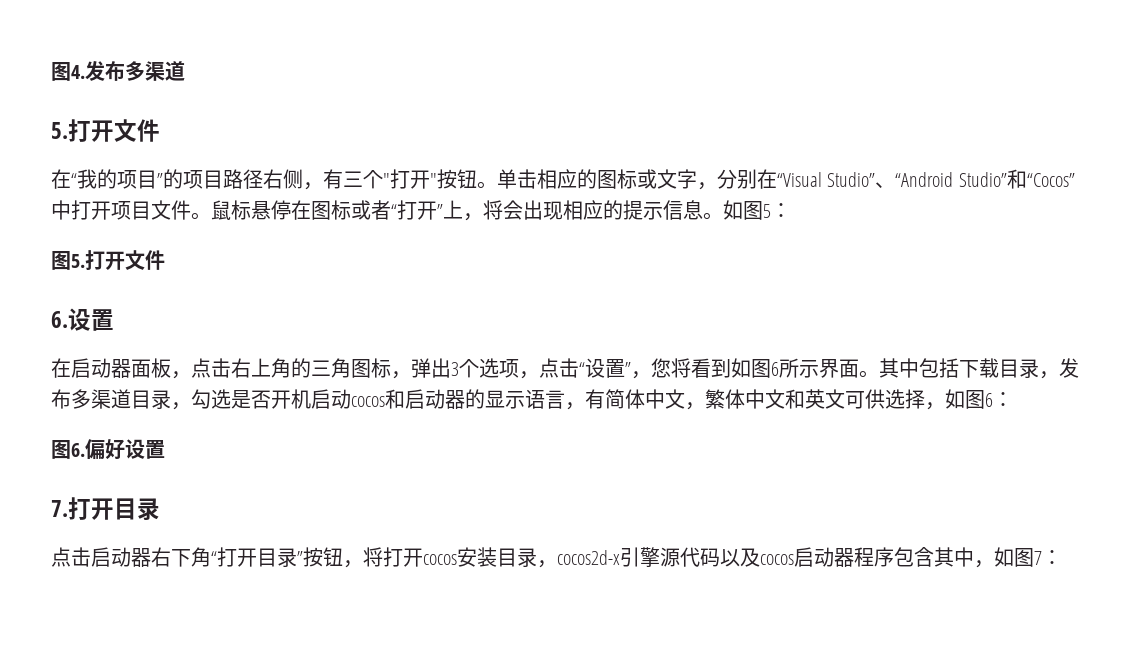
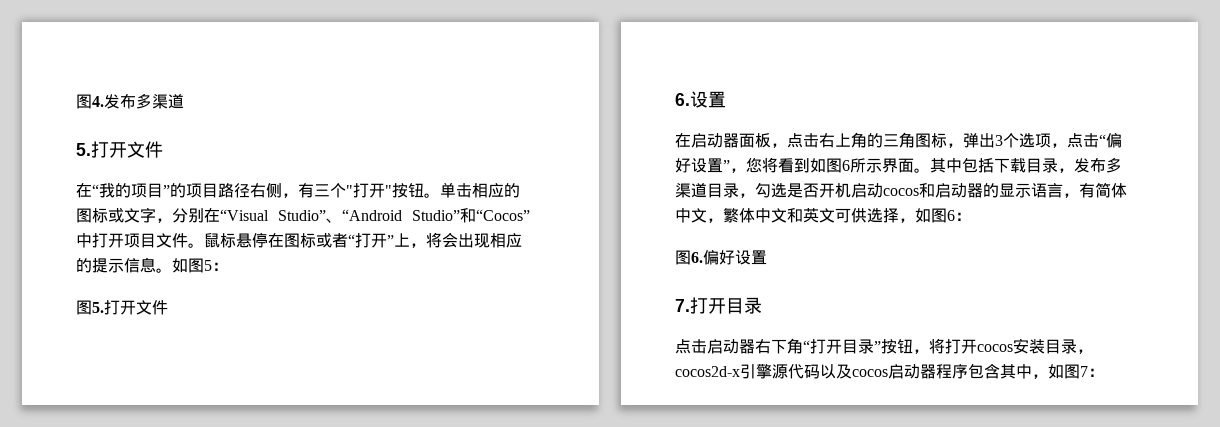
(585, 369) none -> [1106,133,1122,148] [675,158,691,173] 偏好

